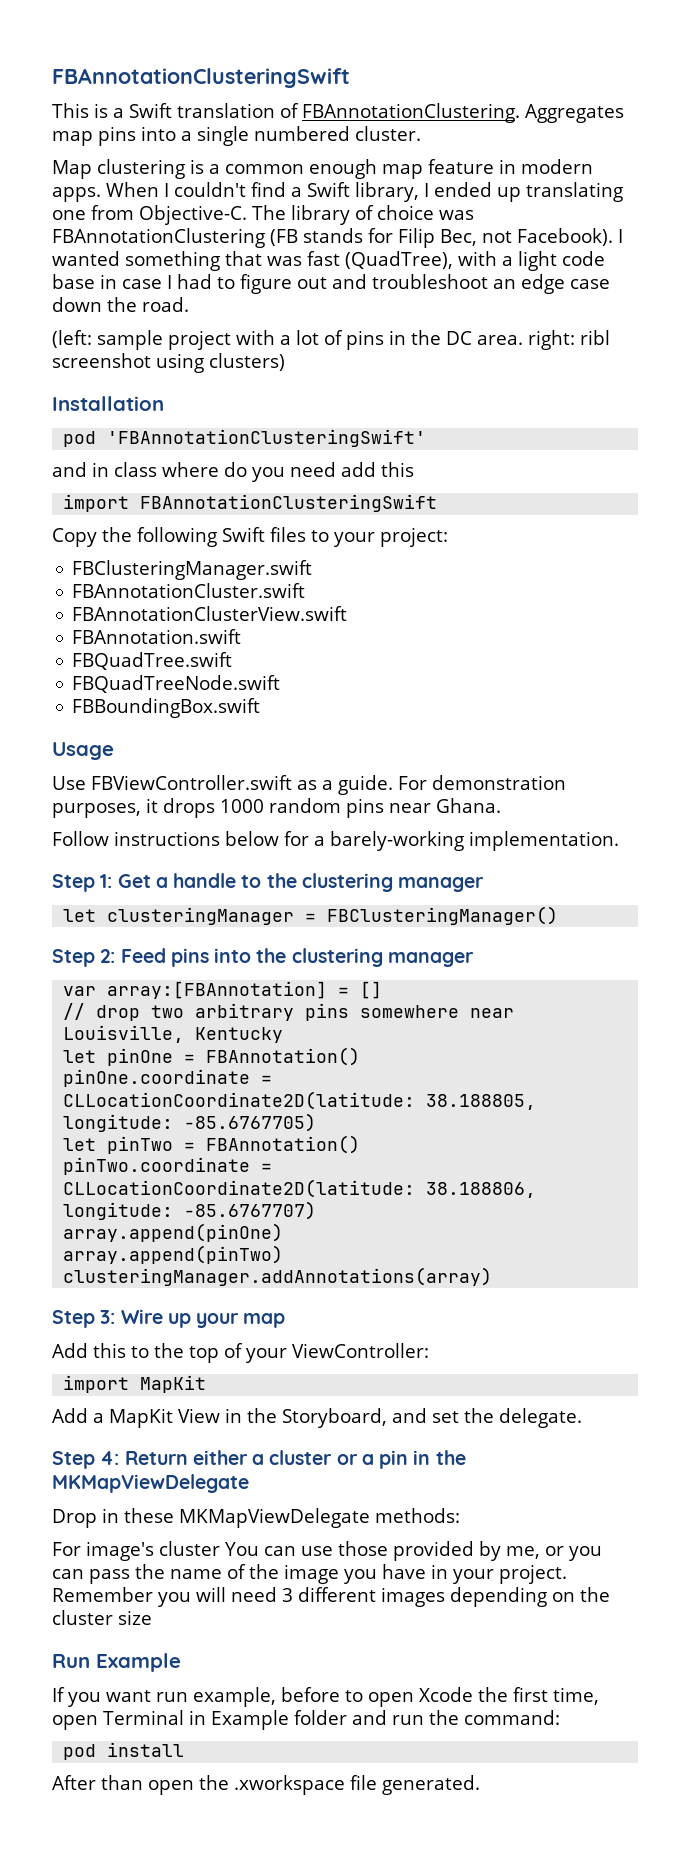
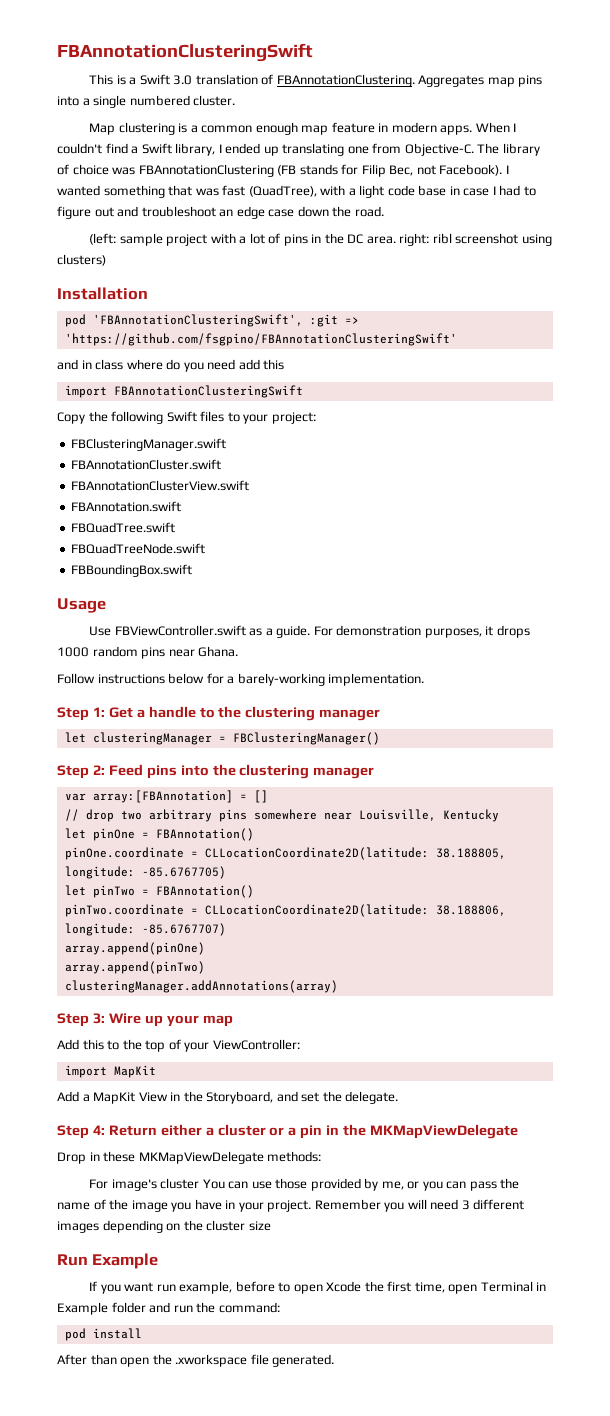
(172, 110) none -> [173,75,193,85] 3.0
[107,429,427,447] 'FBAnnotationClusteringSwift' -> [92,314,359,327] [64,333,457,346] 'FBAnnotationClusteringSwift', :git => 'https://github.com/fsgpino/FBAnnotationClusteringSwift'

